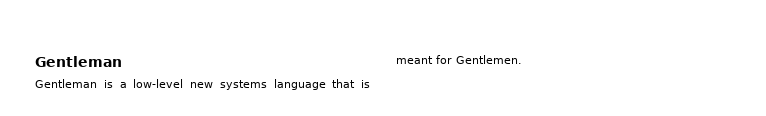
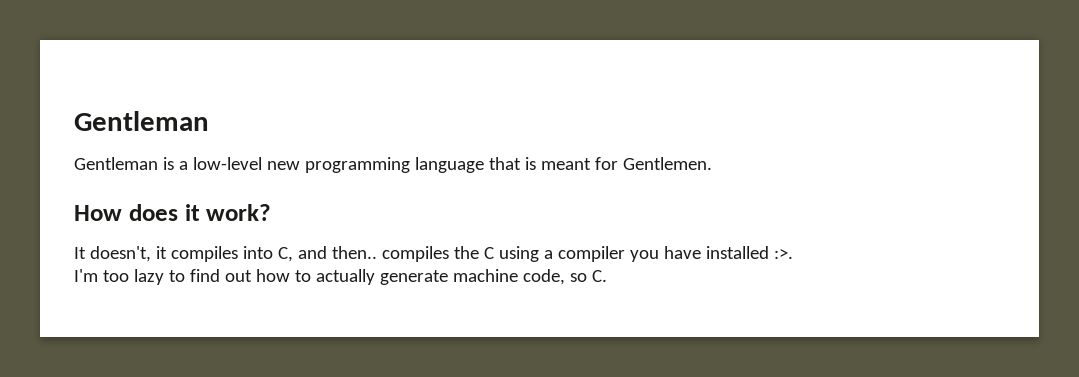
[219,80,267,90] systems -> [304,157,410,173] programming
(522, 59) none -> [74,204,272,221] [74,246,793,262] [74,269,607,285] // How does it work? // It doesn't, it compiles into C, and then.. compiles the C using a compiler you have installed :>. // I'm too lazy to find out how to actually generate machine code, so C.

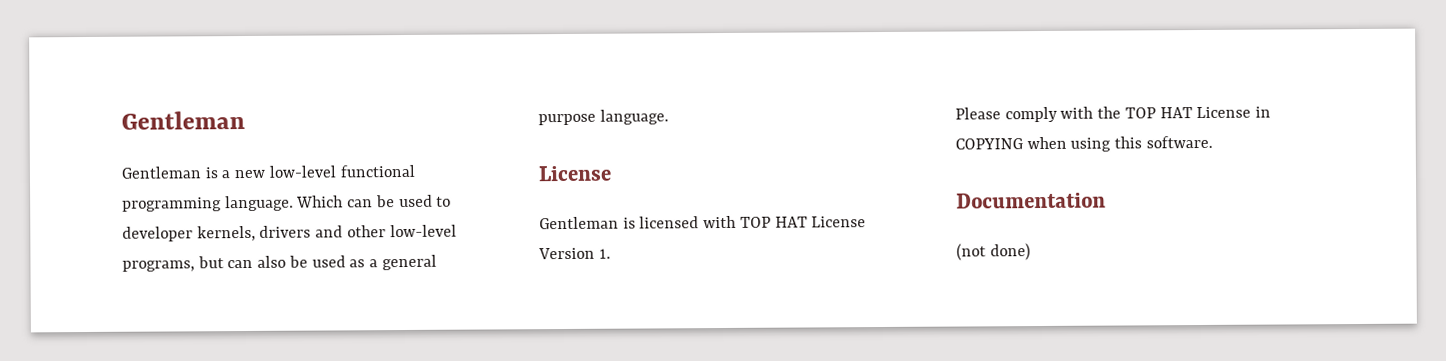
[192,157,712,173] [74,204,272,221] [74,246,793,262] [74,269,607,285] low-level new programming language that is meant for Gentlemen. // How does it work? // It doesn't, it compiles into C, and then.. compiles the C using a compiler you have installed :>. // I'm too lazy to find out how to actually generate machine code, so C. -> [234,164,415,179] [122,194,452,212] [122,224,457,242] [122,254,437,272] [538,109,669,126] [538,165,611,182] [539,215,867,230] [538,247,611,260] [955,106,1272,123] [955,135,1213,152] [956,192,1106,209] [956,243,1031,261] new low-level functional programming language. Which can be used to developer kernels, drivers and other low-level programs, but can also be used as a general purpose language. // License // Gentleman is licensed with TOP HAT License Version 1. // Please comply with the TOP HAT License in COPYING when using this software. // Documentation // (not done)

